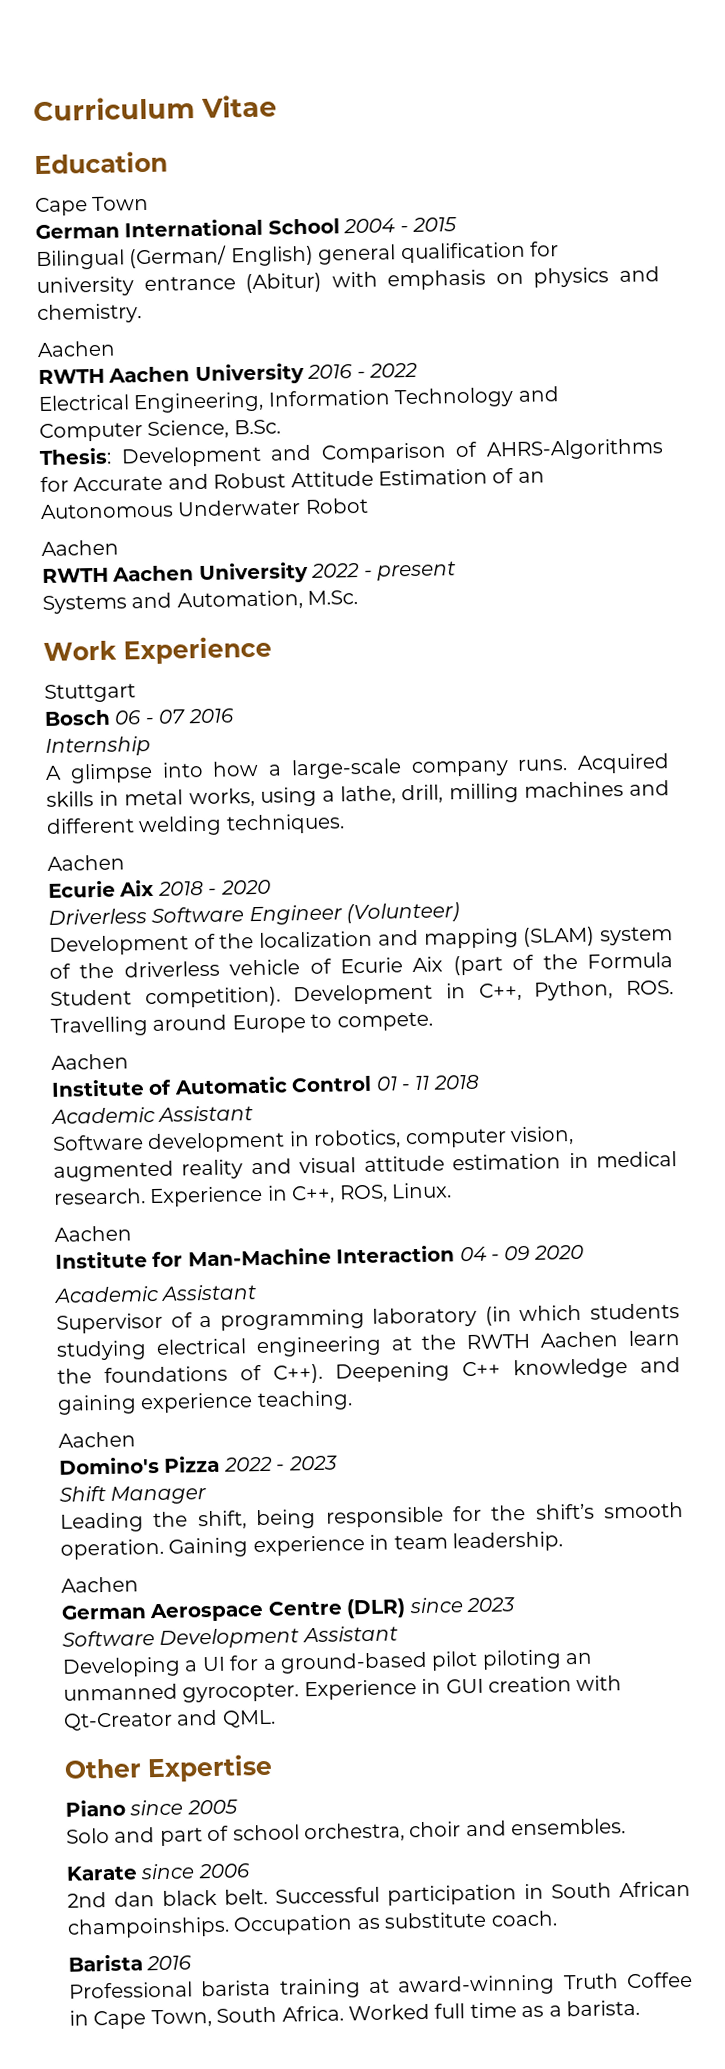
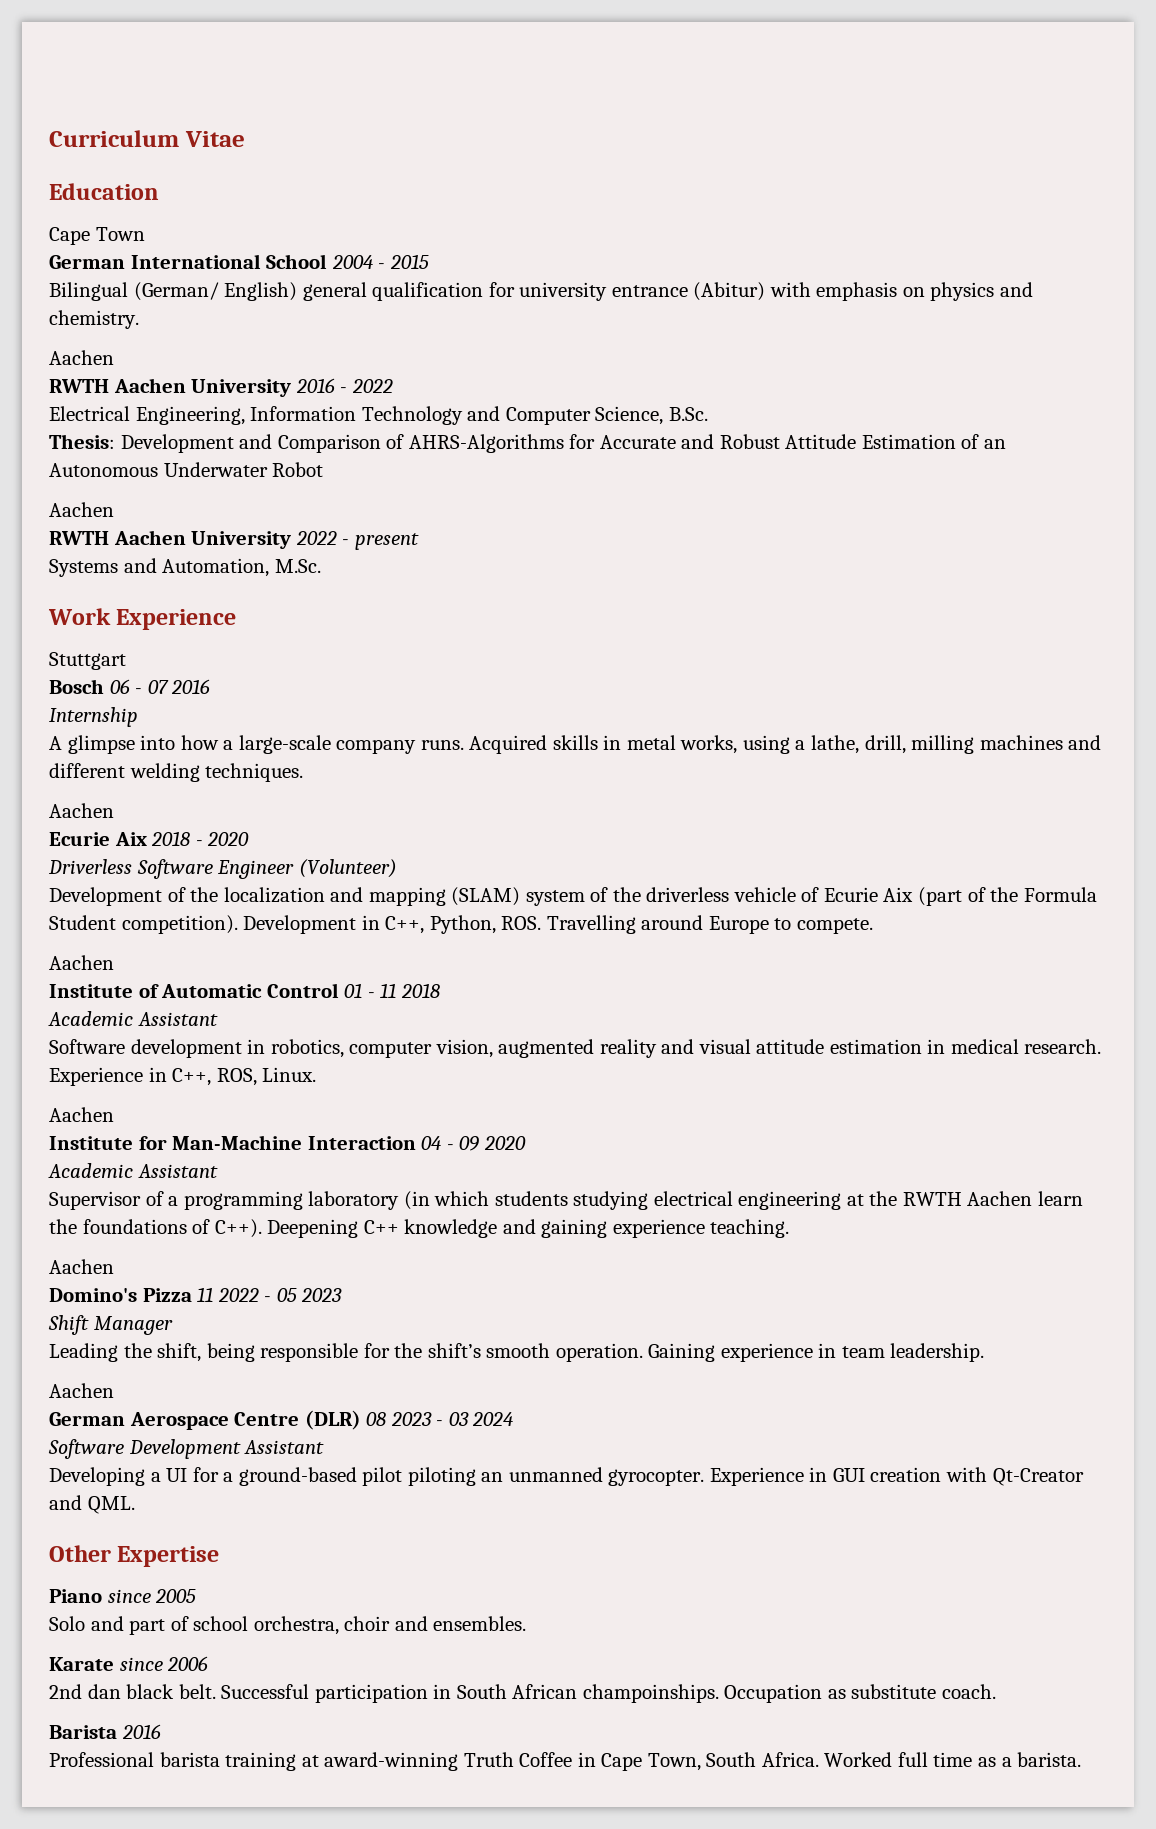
[223,1456,286,1472] 2022 - -> [197,1287,297,1302] 11 2022 - 05
[408,1597,515,1614] since 2023 -> [366,1412,514,1426] 08 2023 - 03 2024

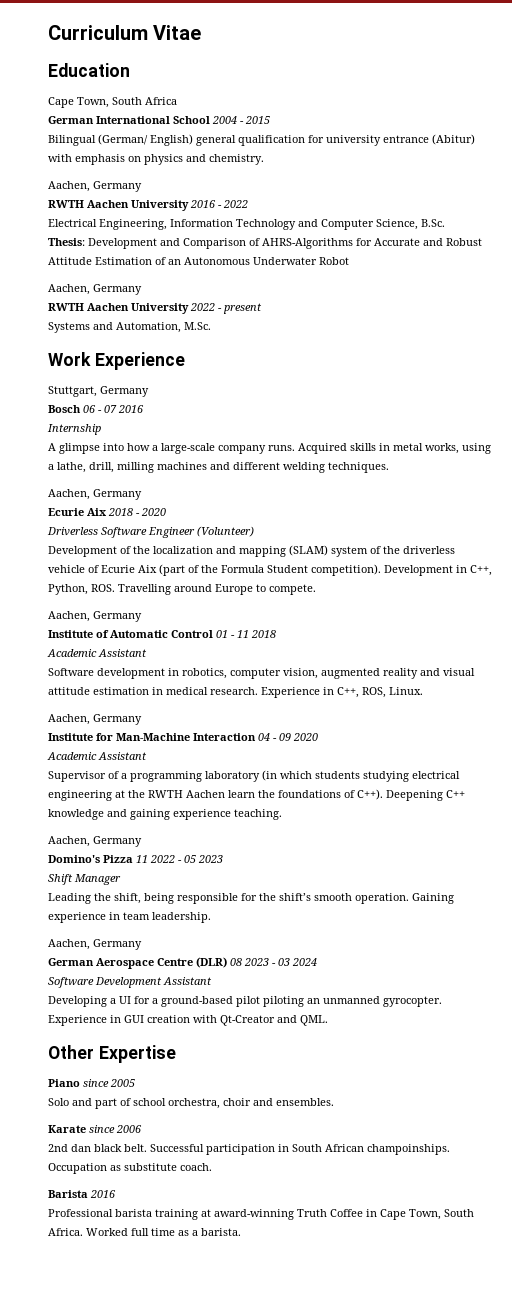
[95,227,145,241] Town -> [77,97,177,108] Town, South Africa
[49,350,114,365] Aachen -> [48,181,142,192] Aachen, Germany
[49,502,114,517] Aachen -> [48,284,142,295] Aachen, Germany
[49,652,126,670] Stuttgart -> [48,386,149,397] Stuttgart, Germany
[49,803,114,818] Aachen -> [48,489,142,500] Aachen, Germany
[49,955,114,970] Aachen -> [48,611,142,622] Aachen, Germany
[49,1107,114,1122] Aachen -> [48,714,142,725] Aachen, Germany
[49,1259,114,1274] Aachen -> [48,836,142,847] Aachen, Germany
[49,1383,114,1398] Aachen -> [48,939,142,950] Aachen, Germany

